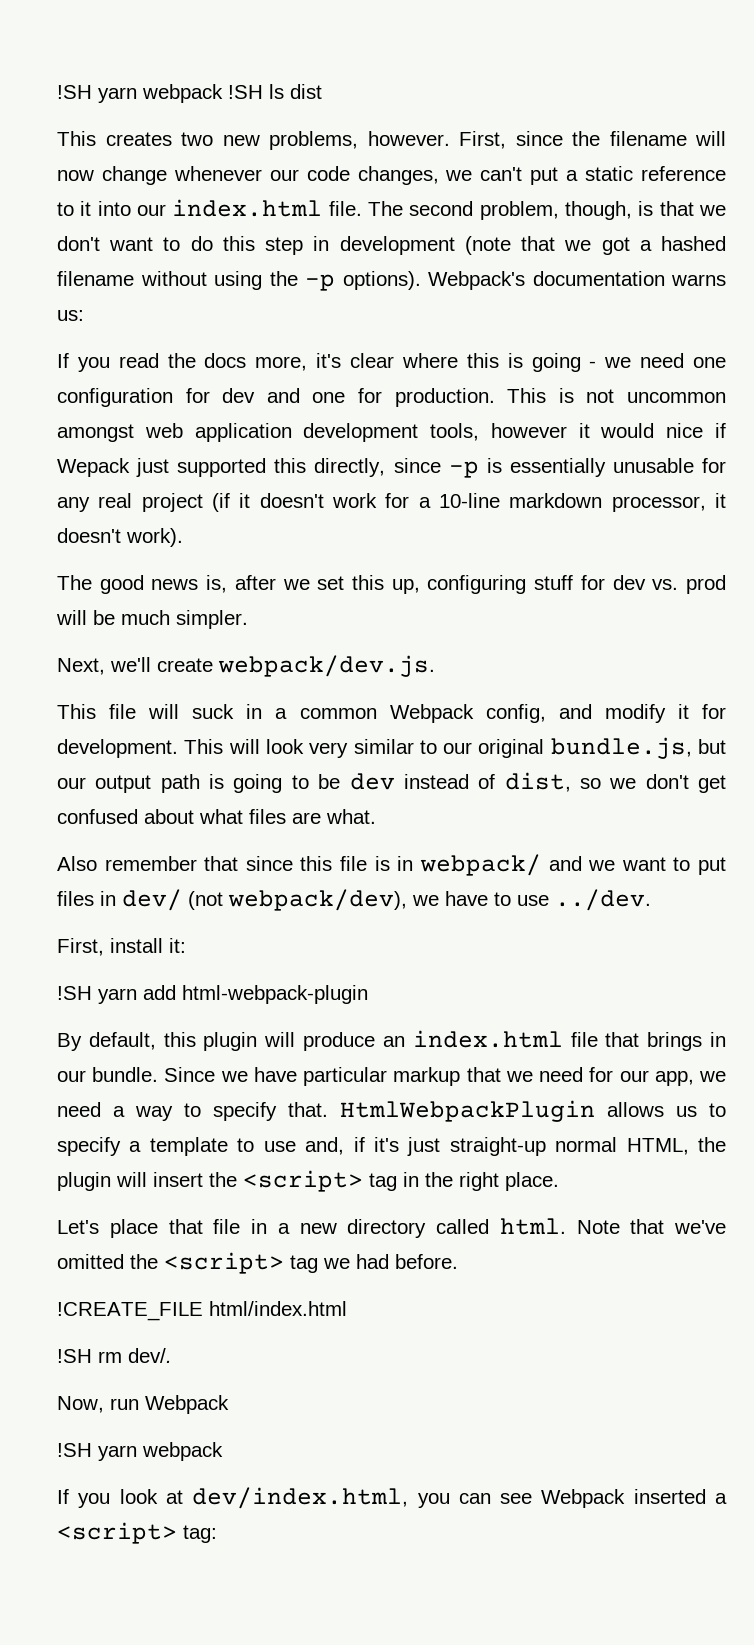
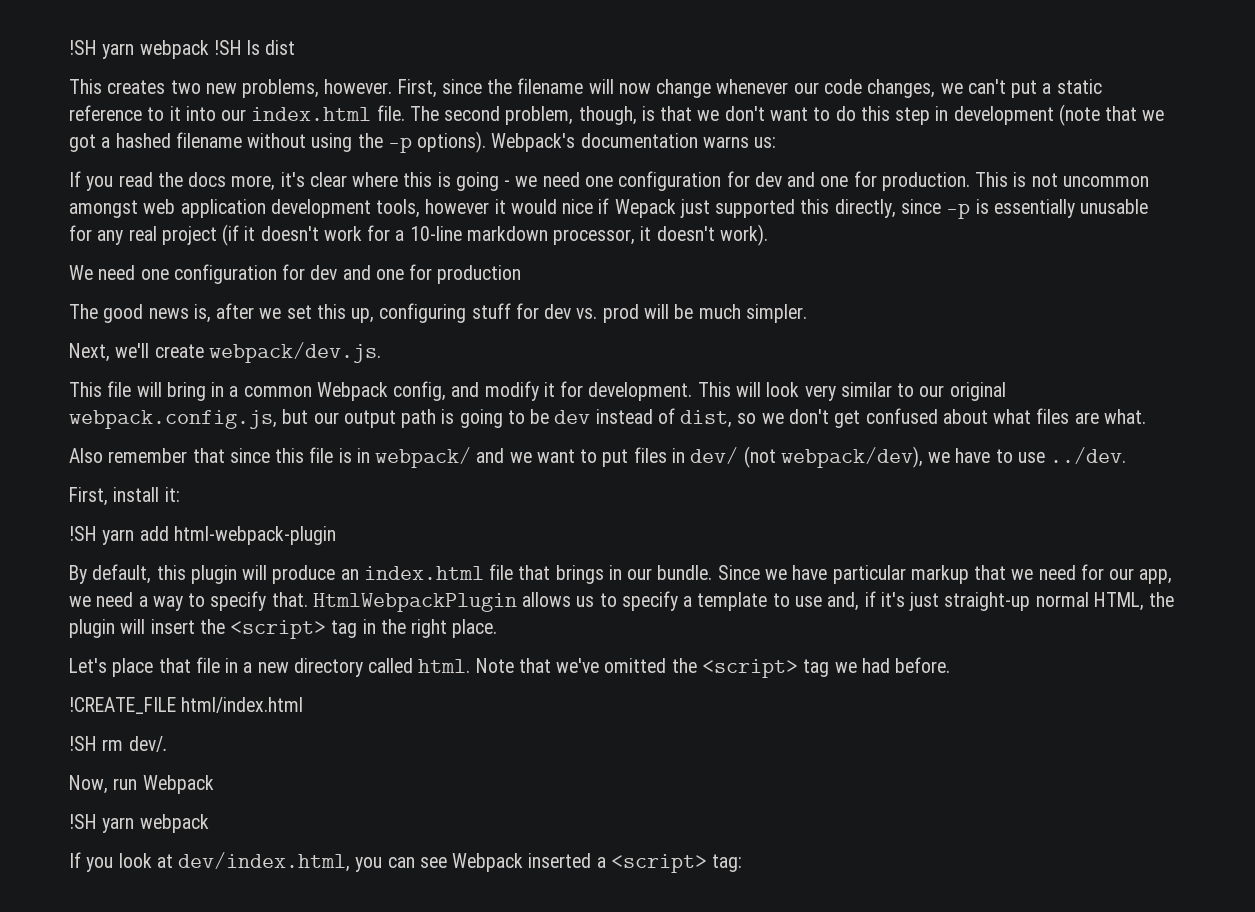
(183, 537) none -> [69,264,522,284] // We need one configuration for dev and one for production
[192,704,235,719] suck -> [166,382,206,401] bring
[550,737,692,759] bundle.js, -> [69,410,277,429] webpack.config.js,

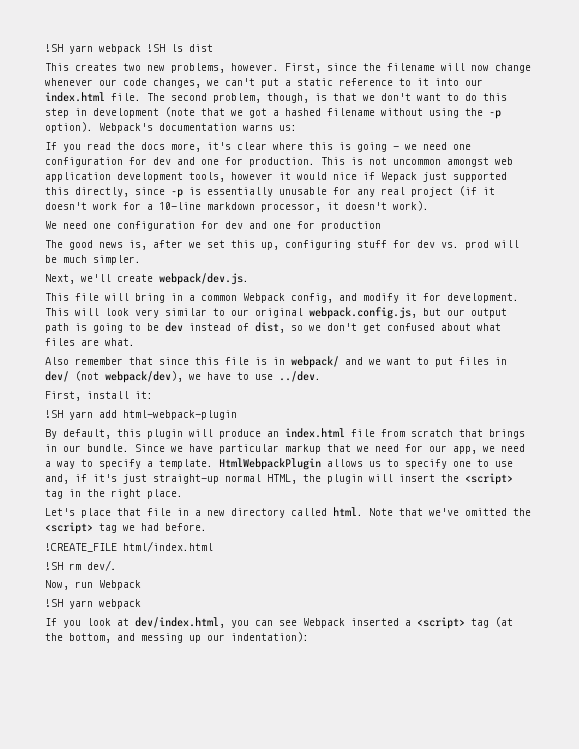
[417,131,487,153] options). -> [45,122,93,133] option).
(514, 572) none -> [381,429,453,437] from scratch
[271,592,308,607] that. -> [147,459,213,469] a template.
[683,592,768,611] a template -> [453,461,471,467] one
[712,854,743,872] tag: -> [471,617,513,628] [45,632,309,643] tag (at the bottom, and messing up our indentation):

